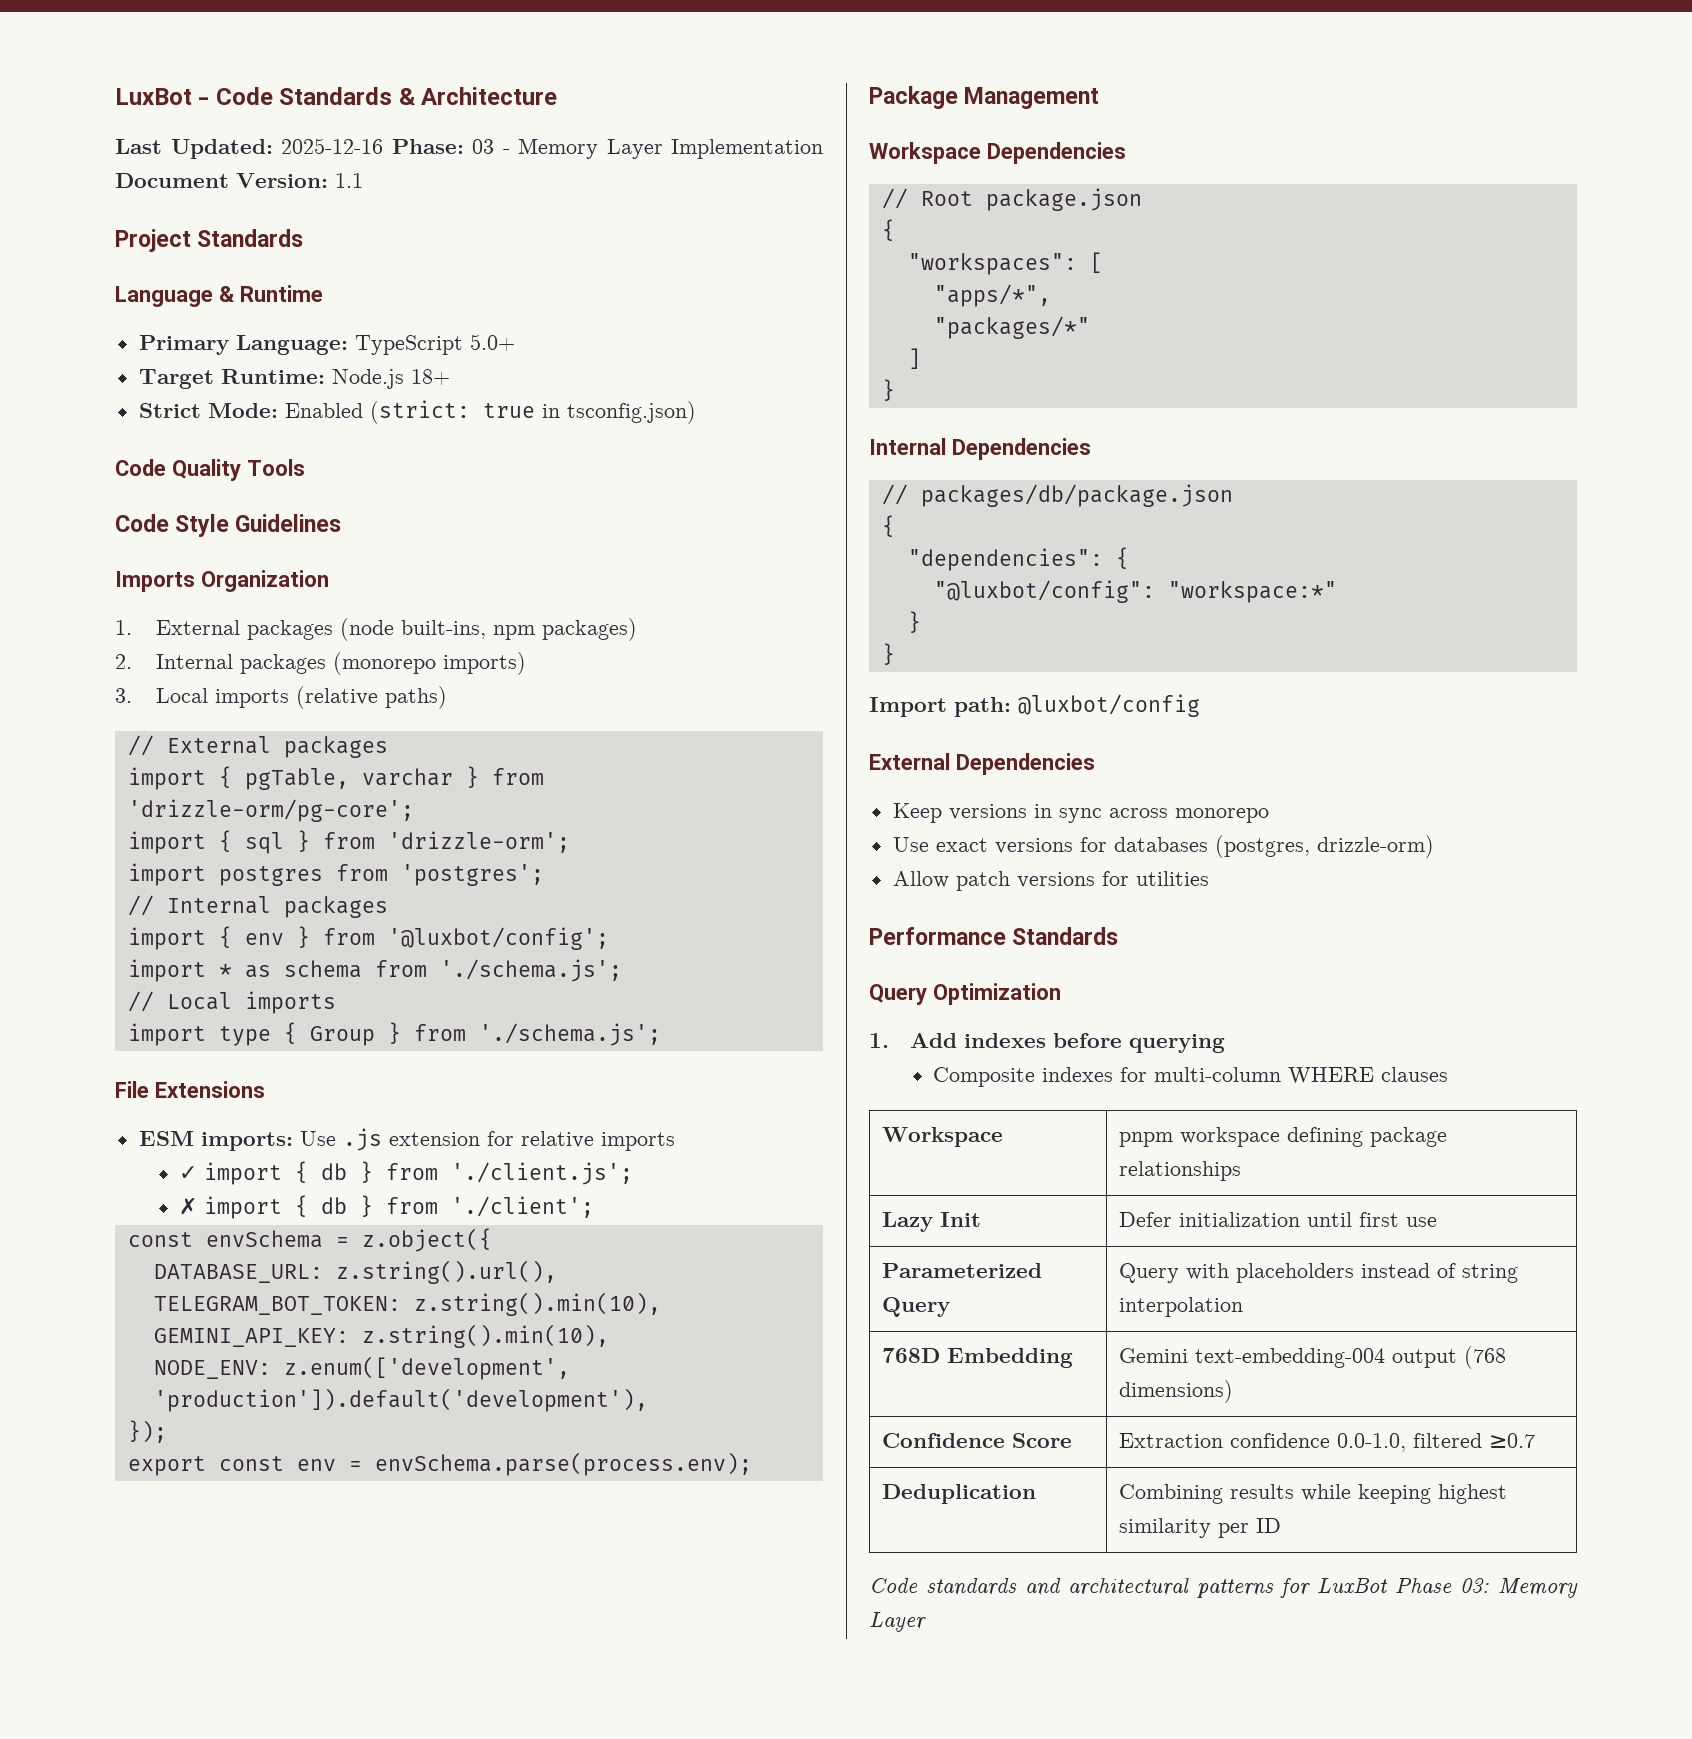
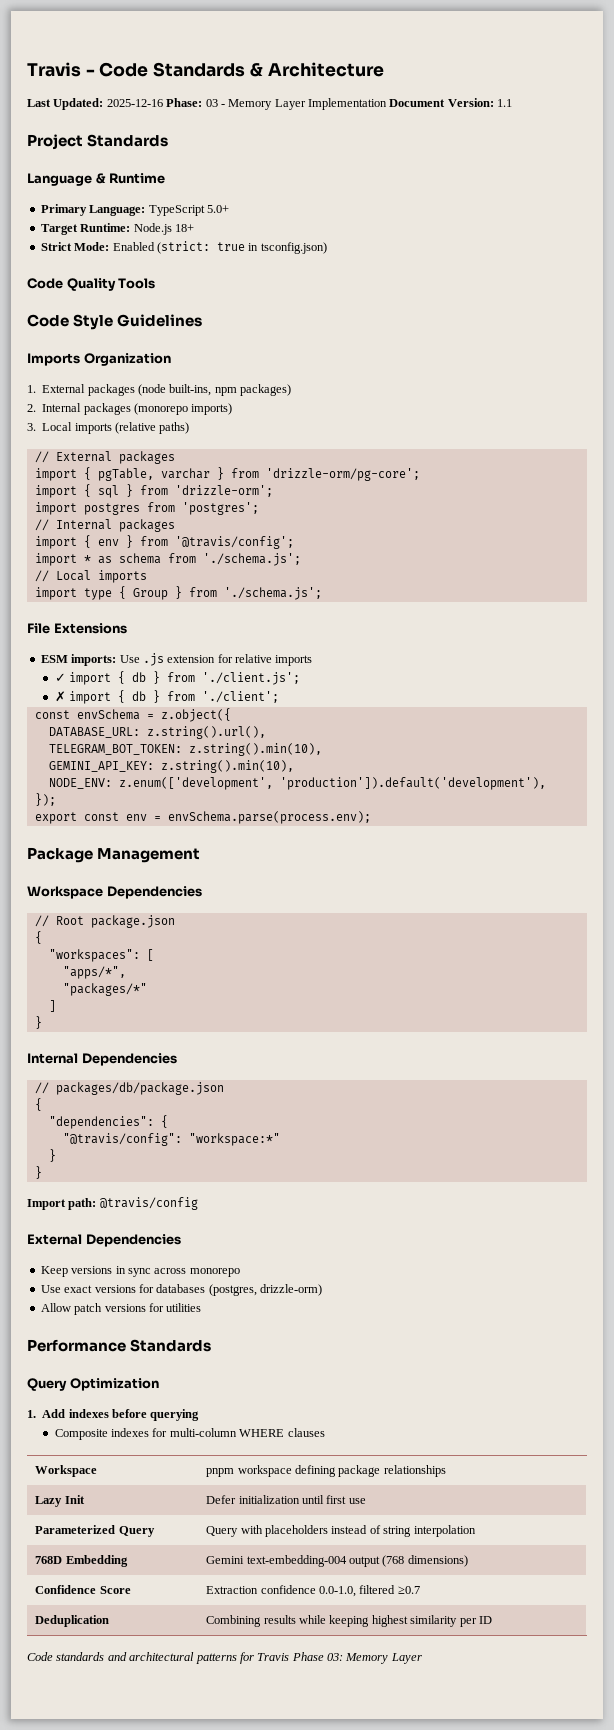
[115,88,192,105] LuxBot -> [27,62,81,77] Travis
[387,927,609,950] '@luxbot/config'; -> [174,536,294,549] '@travis/config';
[933,580,1155,603] "@luxbot/config": -> [62,1133,182,1146] "@travis/config":
[1018,694,1200,717] @luxbot/config -> [99,1197,198,1210] @travis/config
[1317,1578,1389,1594] LuxBot -> [257,1653,290,1661] Travis

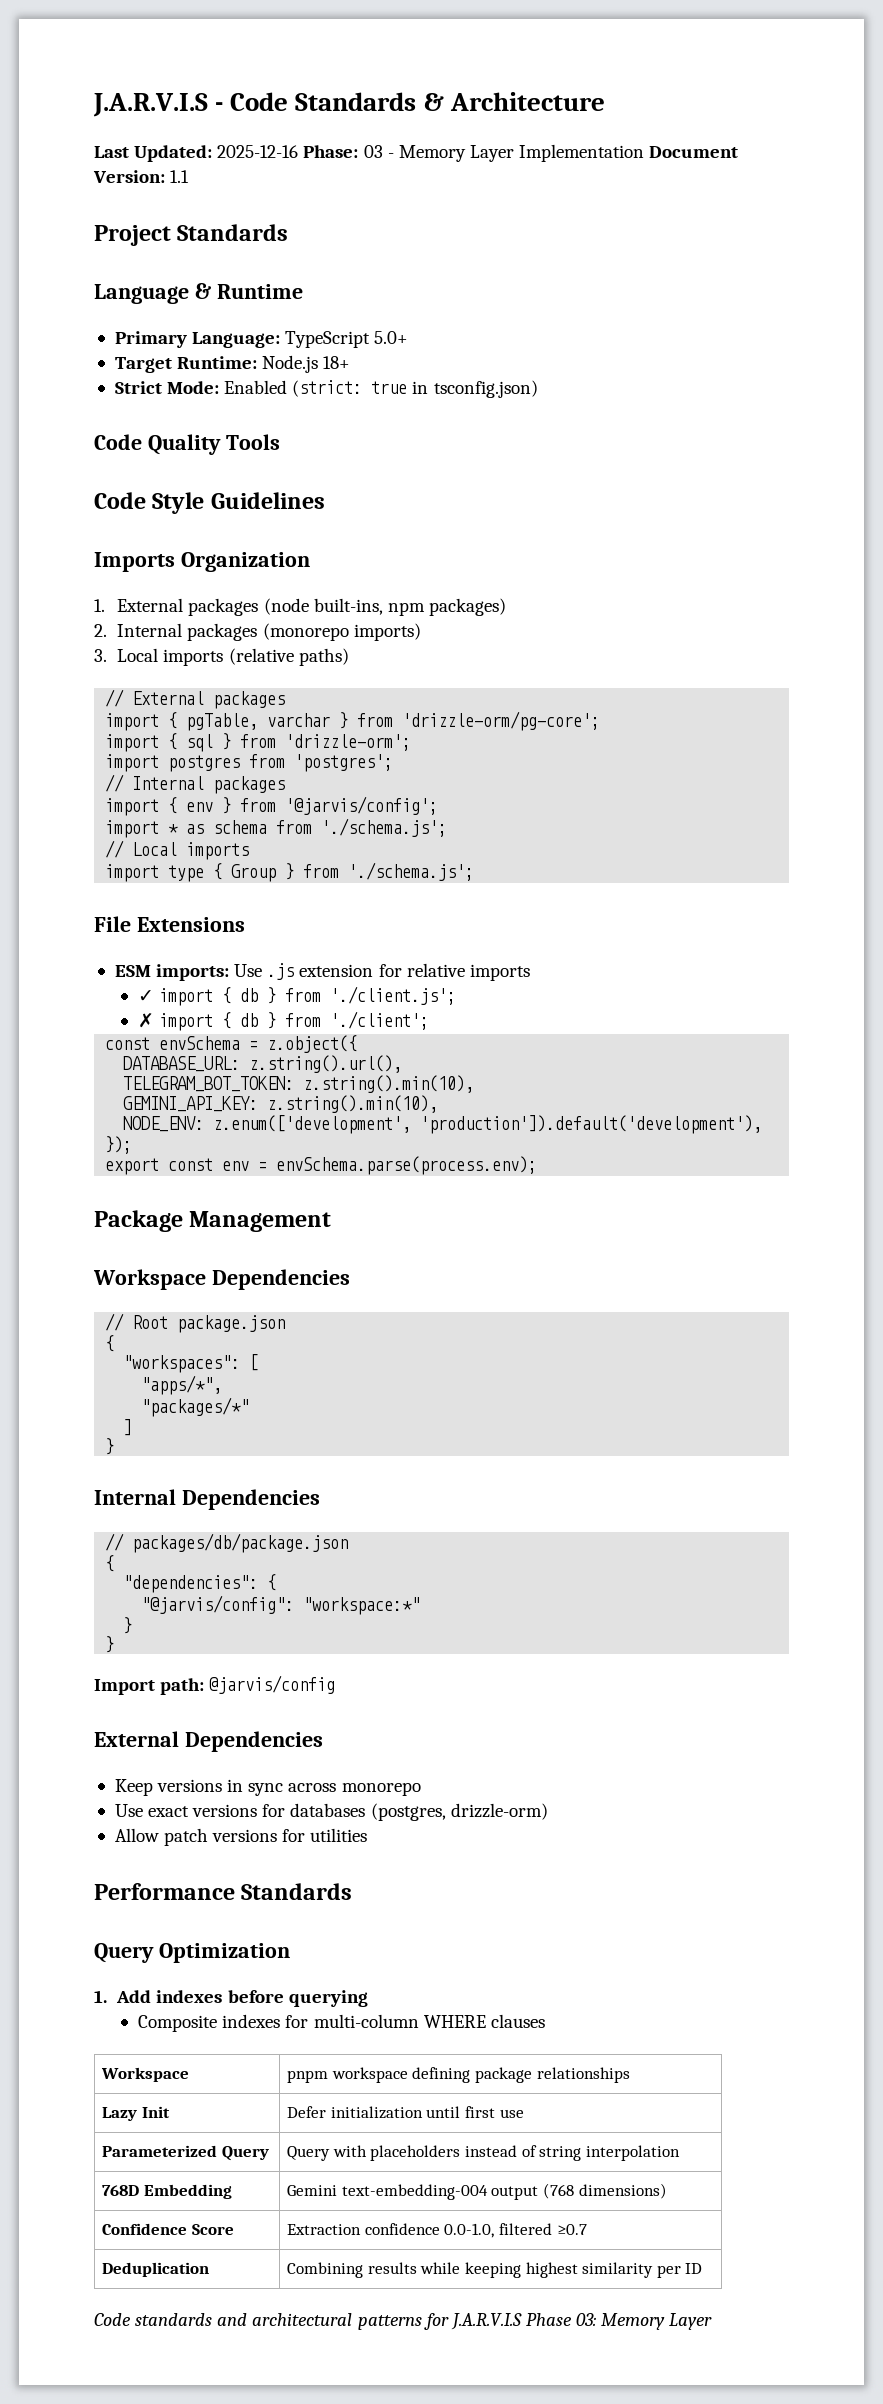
[27,62,81,77] Travis -> [93,93,208,117] J.A.R.V.I.S
[174,536,294,549] '@travis/config'; -> [285,796,439,815] '@jarvis/config';
[62,1133,182,1146] "@travis/config": -> [141,1595,295,1614] "@jarvis/config":
[99,1197,198,1210] @travis/config -> [209,1675,336,1694] @jarvis/config
[257,1653,290,1661] Travis -> [450,2313,522,2330] J.A.R.V.I.S

